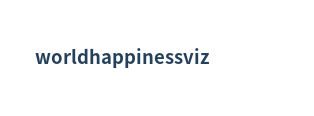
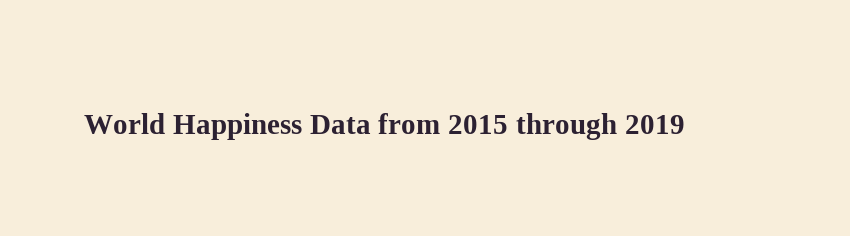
[35,48,209,68] worldhappinessviz -> [84,113,685,140] World Happiness Data from 2015 through 2019

